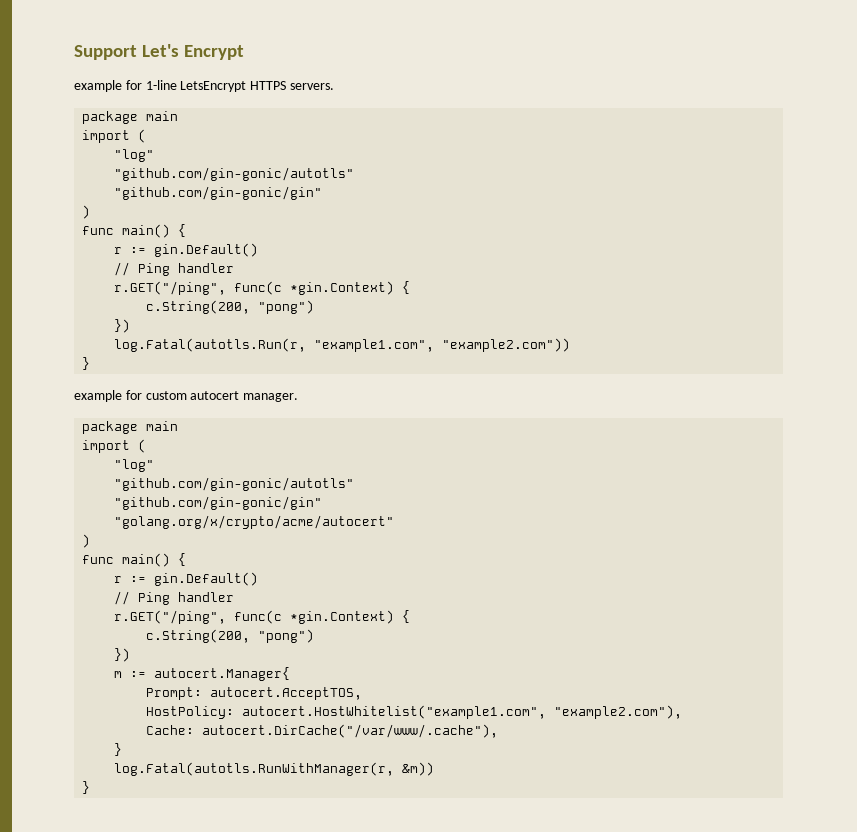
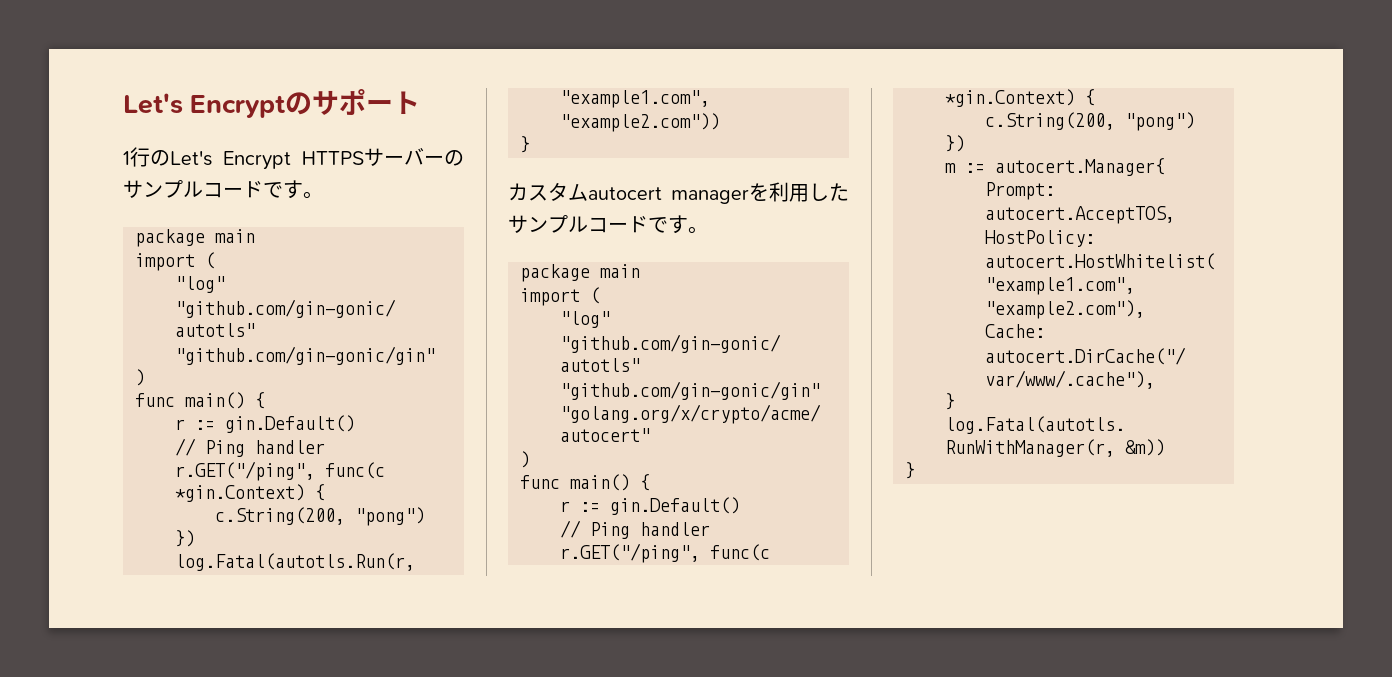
[74,44,245,60] [74,80,334,92] Support Let's Encrypt // example for 1-line LetsEncrypt HTTPS servers. -> [123,89,421,118] [123,147,464,170] [123,180,323,199] Let's Encryptのサポート // 1行のLet's Encrypt HTTPSサーバーのサンプルコードです。
[74,390,299,402] example for custom autocert manager. -> [508,182,849,204] [508,215,708,234] カスタムautocert managerを利用したサンプルコードです。

